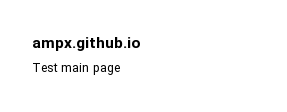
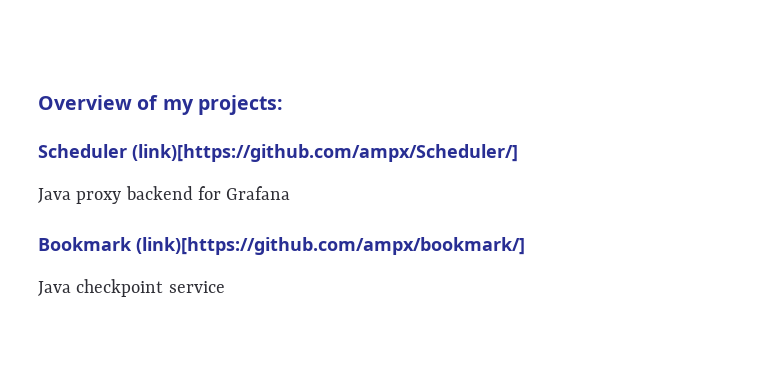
[32,37,141,51] [32,63,120,75] ampx.github.io // Test main page -> [38,95,283,115] [38,144,518,162] [38,186,291,204] [38,237,525,255] [38,279,225,297] Overview of my projects: // Scheduler (link)[https://github.com/ampx/Scheduler/] // Java proxy backend for Grafana // Bookmark (link)[https://github.com/ampx/bookmark/] // Java checkpoint service

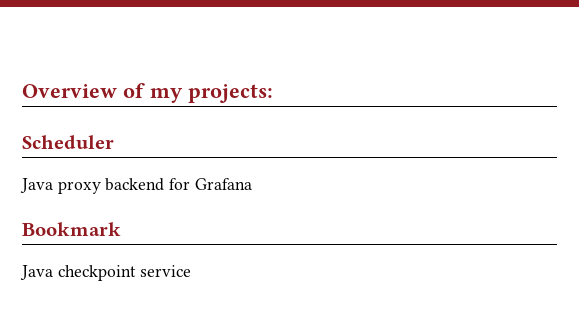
[132,144,518,162] (link)[https://github.com/ampx/Scheduler/] -> (114, 142) none
[136,237,525,255] (link)[https://github.com/ampx/bookmark/] -> (121, 229) none

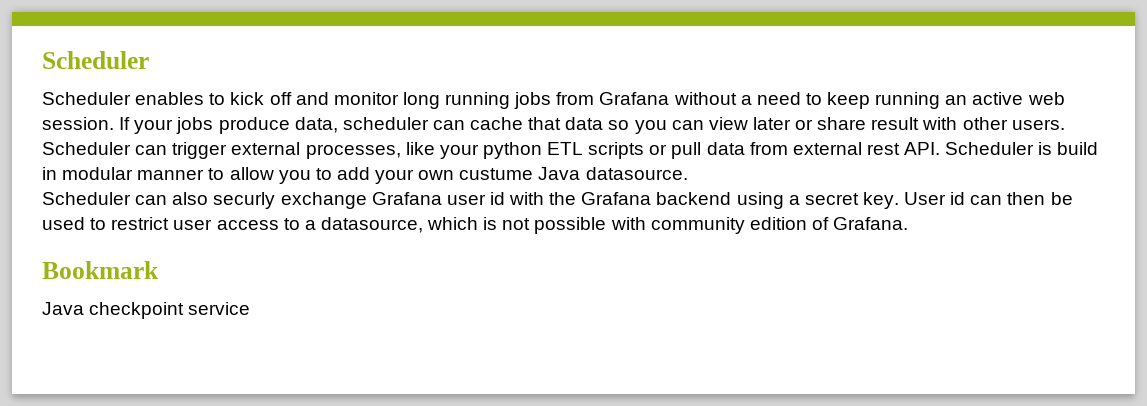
[22,83,273,103] [22,135,114,149] [20,178,252,194] Overview of my projects: // Scheduler // Java proxy backend for Grafana -> [42,51,149,69] [42,92,1065,109] [42,117,1065,134] [42,142,1099,159] [42,167,688,184] [42,192,1073,209] [42,217,909,234] Scheduler // Scheduler enables to kick off and monitor long running jobs from Grafana without a need to keep running an active web session. If your jobs produce data, scheduler can cache that data so you can view later or share result with other users. Scheduler can trigger external processes, like your python ETL scripts or pull data from external rest API. Scheduler is build in modular manner to allow you to add your own custume Java datasource. // Scheduler can also securly exchange Grafana user id with the Grafana backend using a secret key. User id can then be used to restrict user access to a datasource, which is not possible with community edition of Grafana.

